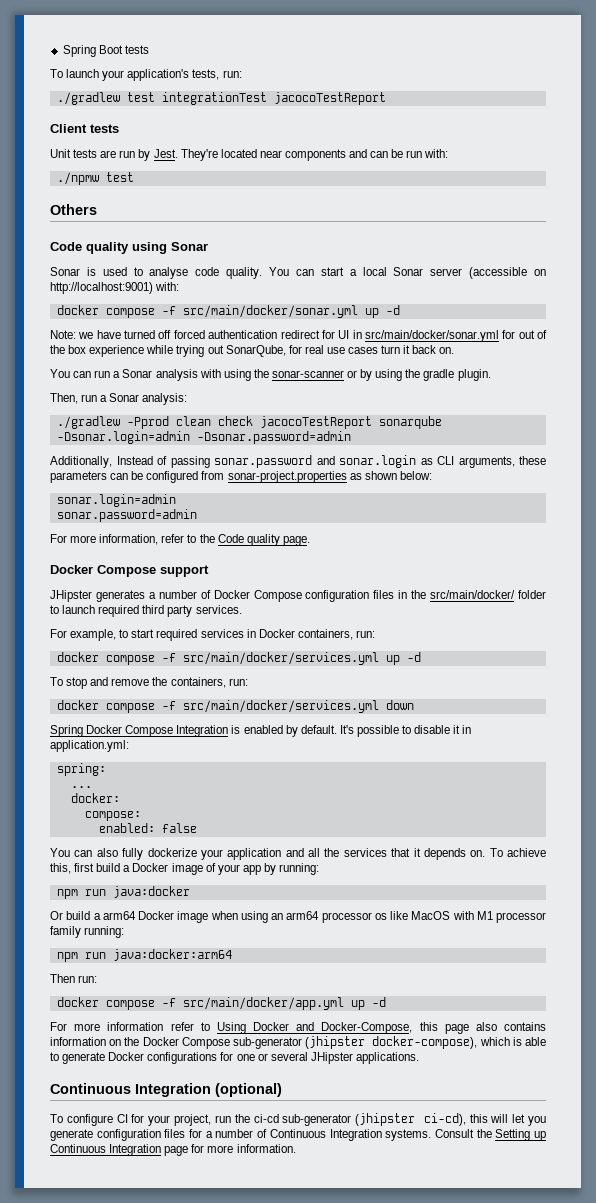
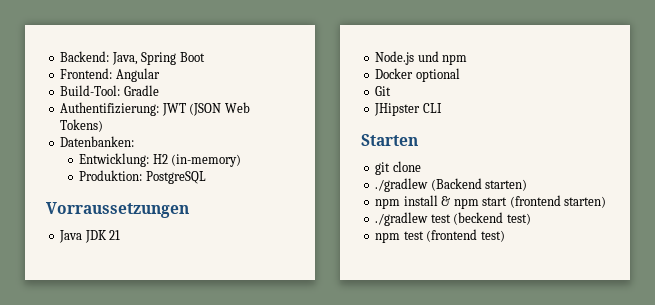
(62, 51) none -> [60,51,138,65] Backend: Java,
[124,45,149,54] [50,69,242,81] [56,92,386,105] [50,124,119,133] [50,149,449,161] [56,172,134,185] [50,204,97,215] [50,242,208,254] [50,267,546,279] [50,282,180,294] [56,305,400,318] [50,330,547,342] [50,345,455,357] [50,369,491,381] [50,393,188,405] [56,416,442,429] [56,431,351,444] [50,455,546,468] [50,471,432,483] [56,494,176,507] [56,509,197,522] [50,534,310,546] [50,565,209,577] [50,590,546,602] [50,605,242,617] [50,629,375,641] [56,652,421,665] [50,677,248,689] [56,700,414,713] [50,725,472,737] [50,740,129,752] [56,763,106,776] [70,786,92,788] [70,793,120,803] [84,811,141,821] [98,823,197,833] [50,848,546,860] [50,863,320,875] [56,886,190,899] [50,911,546,923] [50,926,125,938] [56,949,232,962] [50,974,98,983] [56,997,386,1010] [50,1022,546,1034] [50,1036,546,1049] [50,1052,419,1064] [50,1083,282,1097] [50,1113,546,1126] [50,1129,546,1141] [50,1144,296,1156] tests // To launch your application's tests, run: // ./gradlew test integrationTest jacocoTestReport // Client tests // Unit tests are run by Jest. They're located near components and can be run with: // ./npmw test // Others // Code quality using Sonar // Sonar is used to analyse code quality. You can start a local Sonar server (accessible on http://localhost:9001) with: // docker compose -f src/main/docker/sonar.yml up -d // Note: we have turned off forced authentication redirect for UI in src/main/docker/sonar.yml for out of the box experience while trying out SonarQube, for real use cases turn it back on. // You can run a Sonar analysis with using the sonar-scanner or by using the gradle plugin. // Then, run a Sonar analysis: // ./gradlew -Pprod clean check jacocoTestReport sonarqube -Dsonar.login=admin -Dsonar.password=admin // Additionally, Instead of passing sonar.password and sonar.login as CLI arguments, these parameters can be configured from sonar-project.properties as shown below: // sonar.login=admin // sonar.password=admin // For more information, refer to the Code quality page. // Docker Compose support // JHipster generates a number of Docker Compose configuration files in the src/main/docker/ folder to launch required third party services. // For example, to start required services in Docker containers, run: // docker compose -f src/main/docker/services.yml up -d // To stop and remove the containers, run: // docker compose -f src/main/docker/services.yml down // Spring Docker Compose Integration is enabled by default. It's possible to disable it in application.yml: // spring: // ... // docker: // compose: // enabled: false // You can also fully dockerize your application and all the services that it depends on. To achieve this, first build a Docker image of your app by running: // npm run java:docker // Or build a arm64 Docker image when using an arm64 processor os like MacOS with M1 processor family running: // npm run java:docker:arm64 // Then run: // docker compose -f src/main/docker/app.yml up -d // For more information refer to Using Docker and Docker-Compose, this page also contains information on the Docker Compose sub-generator (jhipster docker-compose), which is able to generate Docker configurations for one or several JHipster applications. // Continuous Integration (optional) // To configure CI for your project, run the ci-cd sub-generator (jhipster ci-cd), this will let you generate configuration files for a number of Continuous Integration systems. Consult the Setting up Continuous Integration page for more information. -> [60,68,160,82] [60,85,159,96] [60,102,250,116] [60,119,104,132] [60,136,135,147] [79,153,242,167] [79,170,206,184] [46,202,189,218] [59,230,121,243] [375,51,468,65] [375,68,460,82] [375,86,392,96] [374,103,442,116] [361,134,418,146] [375,161,421,175] [375,178,528,192] [375,195,607,209] [375,212,531,226] [375,229,505,243] // Frontend: Angular // Build-Tool: Gradle // Authentifizierung: JWT (JSON Web Tokens) // Datenbanken: // Entwicklung: H2 (in-memory) // Produktion: PostgreSQL // Vorraussetzungen // Java JDK 21 // Node.js und npm // Docker optional // Git // JHipster CLI // Starten // git clone // ./gradlew (Backend starten) // npm install & npm start (frontend starten) // ./gradlew test (beckend test) // npm test (frontend test)

